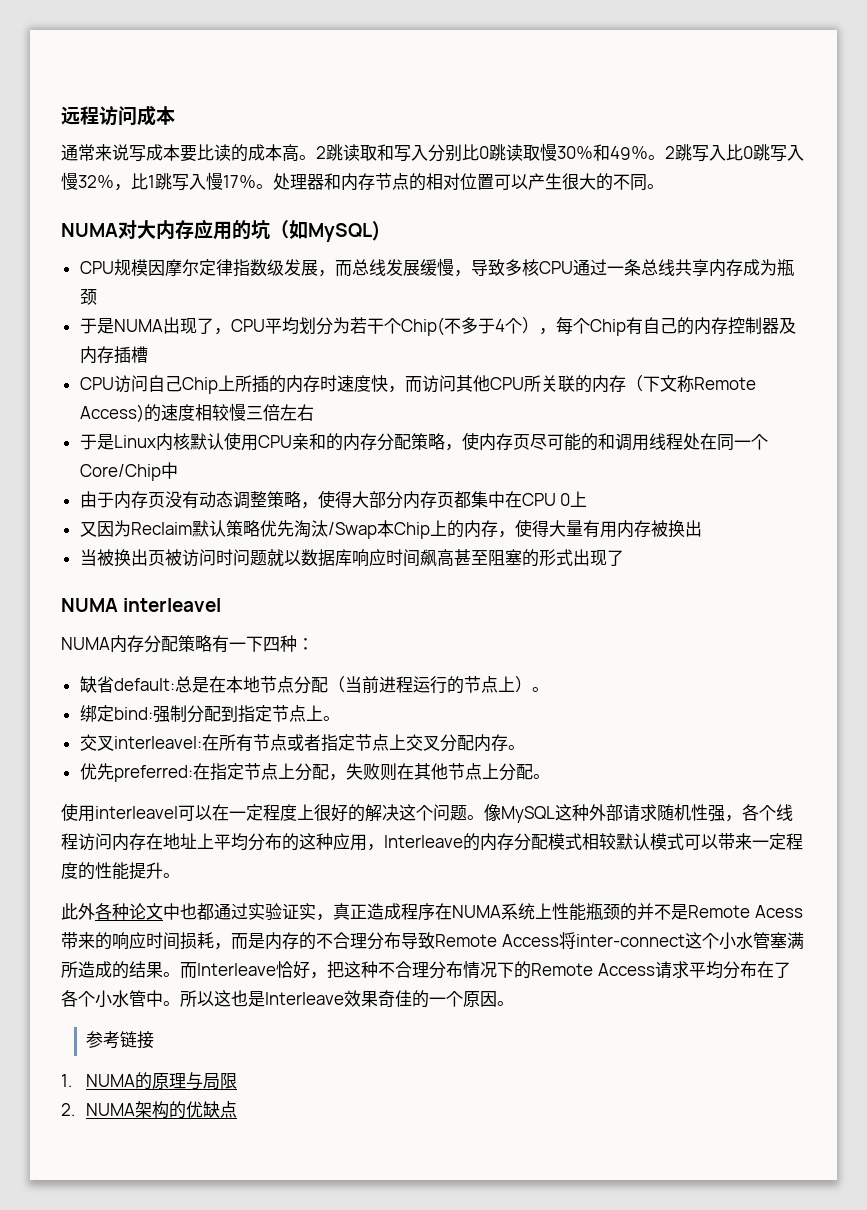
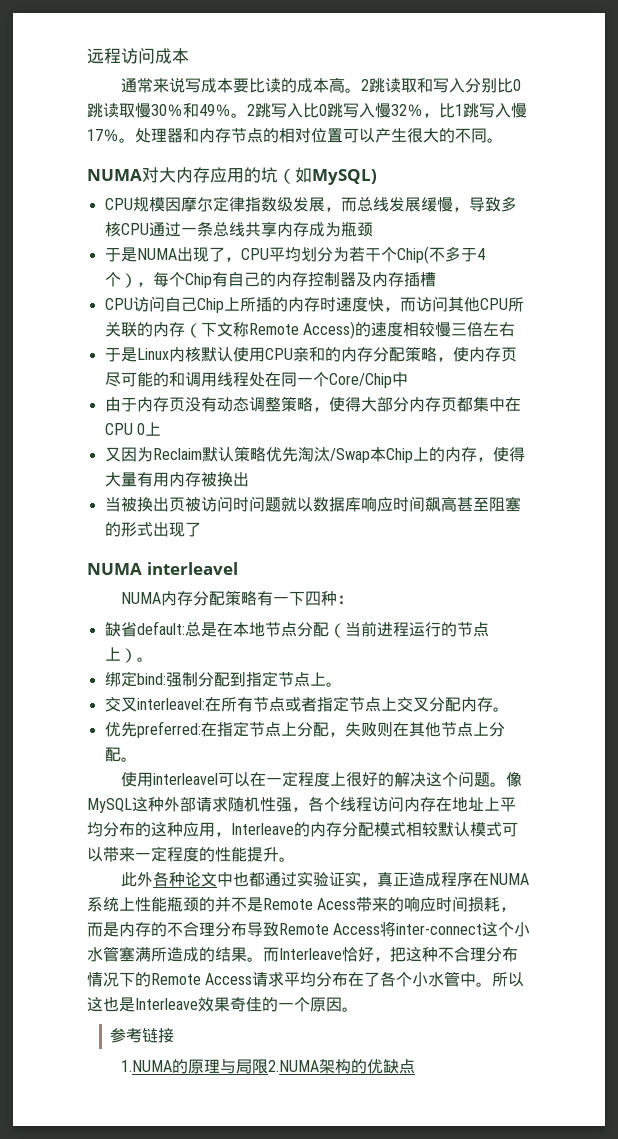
[61,1074,136,1087] 1. NUMA -> [121,1060,173,1072] 1.NUMA
[61,1103,136,1116] // 2. NUMA -> [268,1060,320,1072] 2.NUMA

